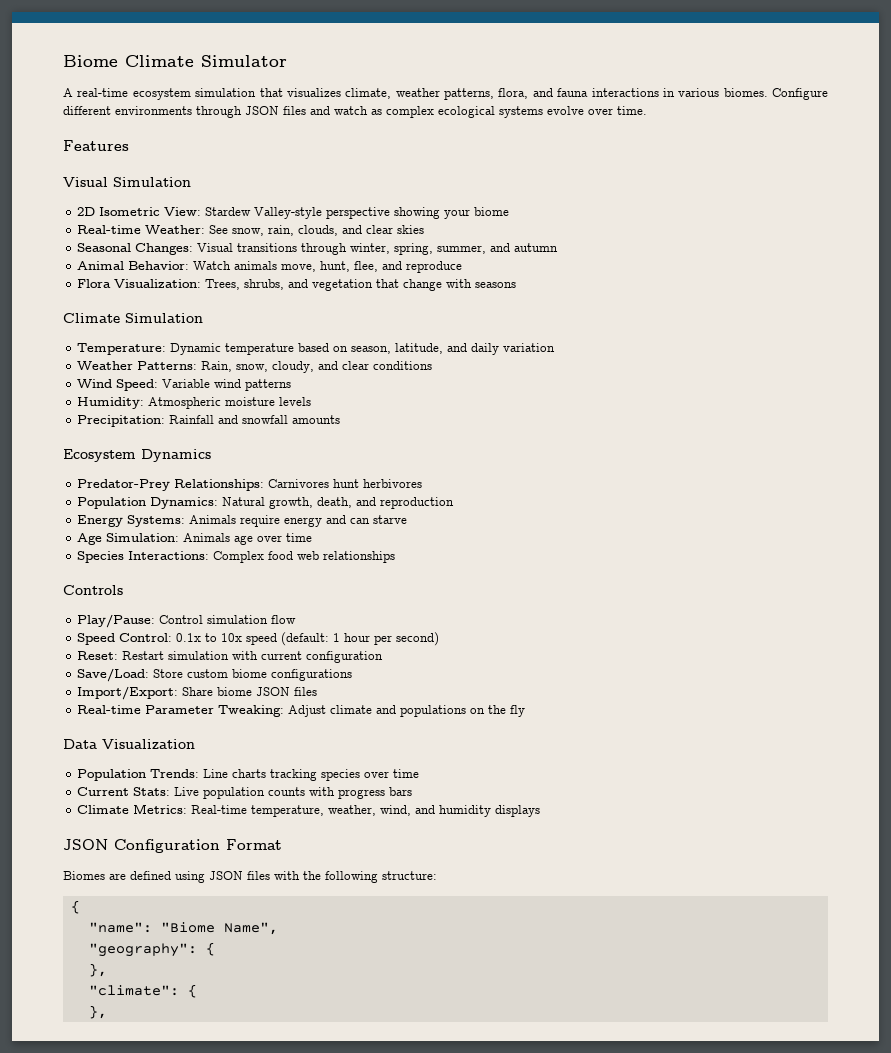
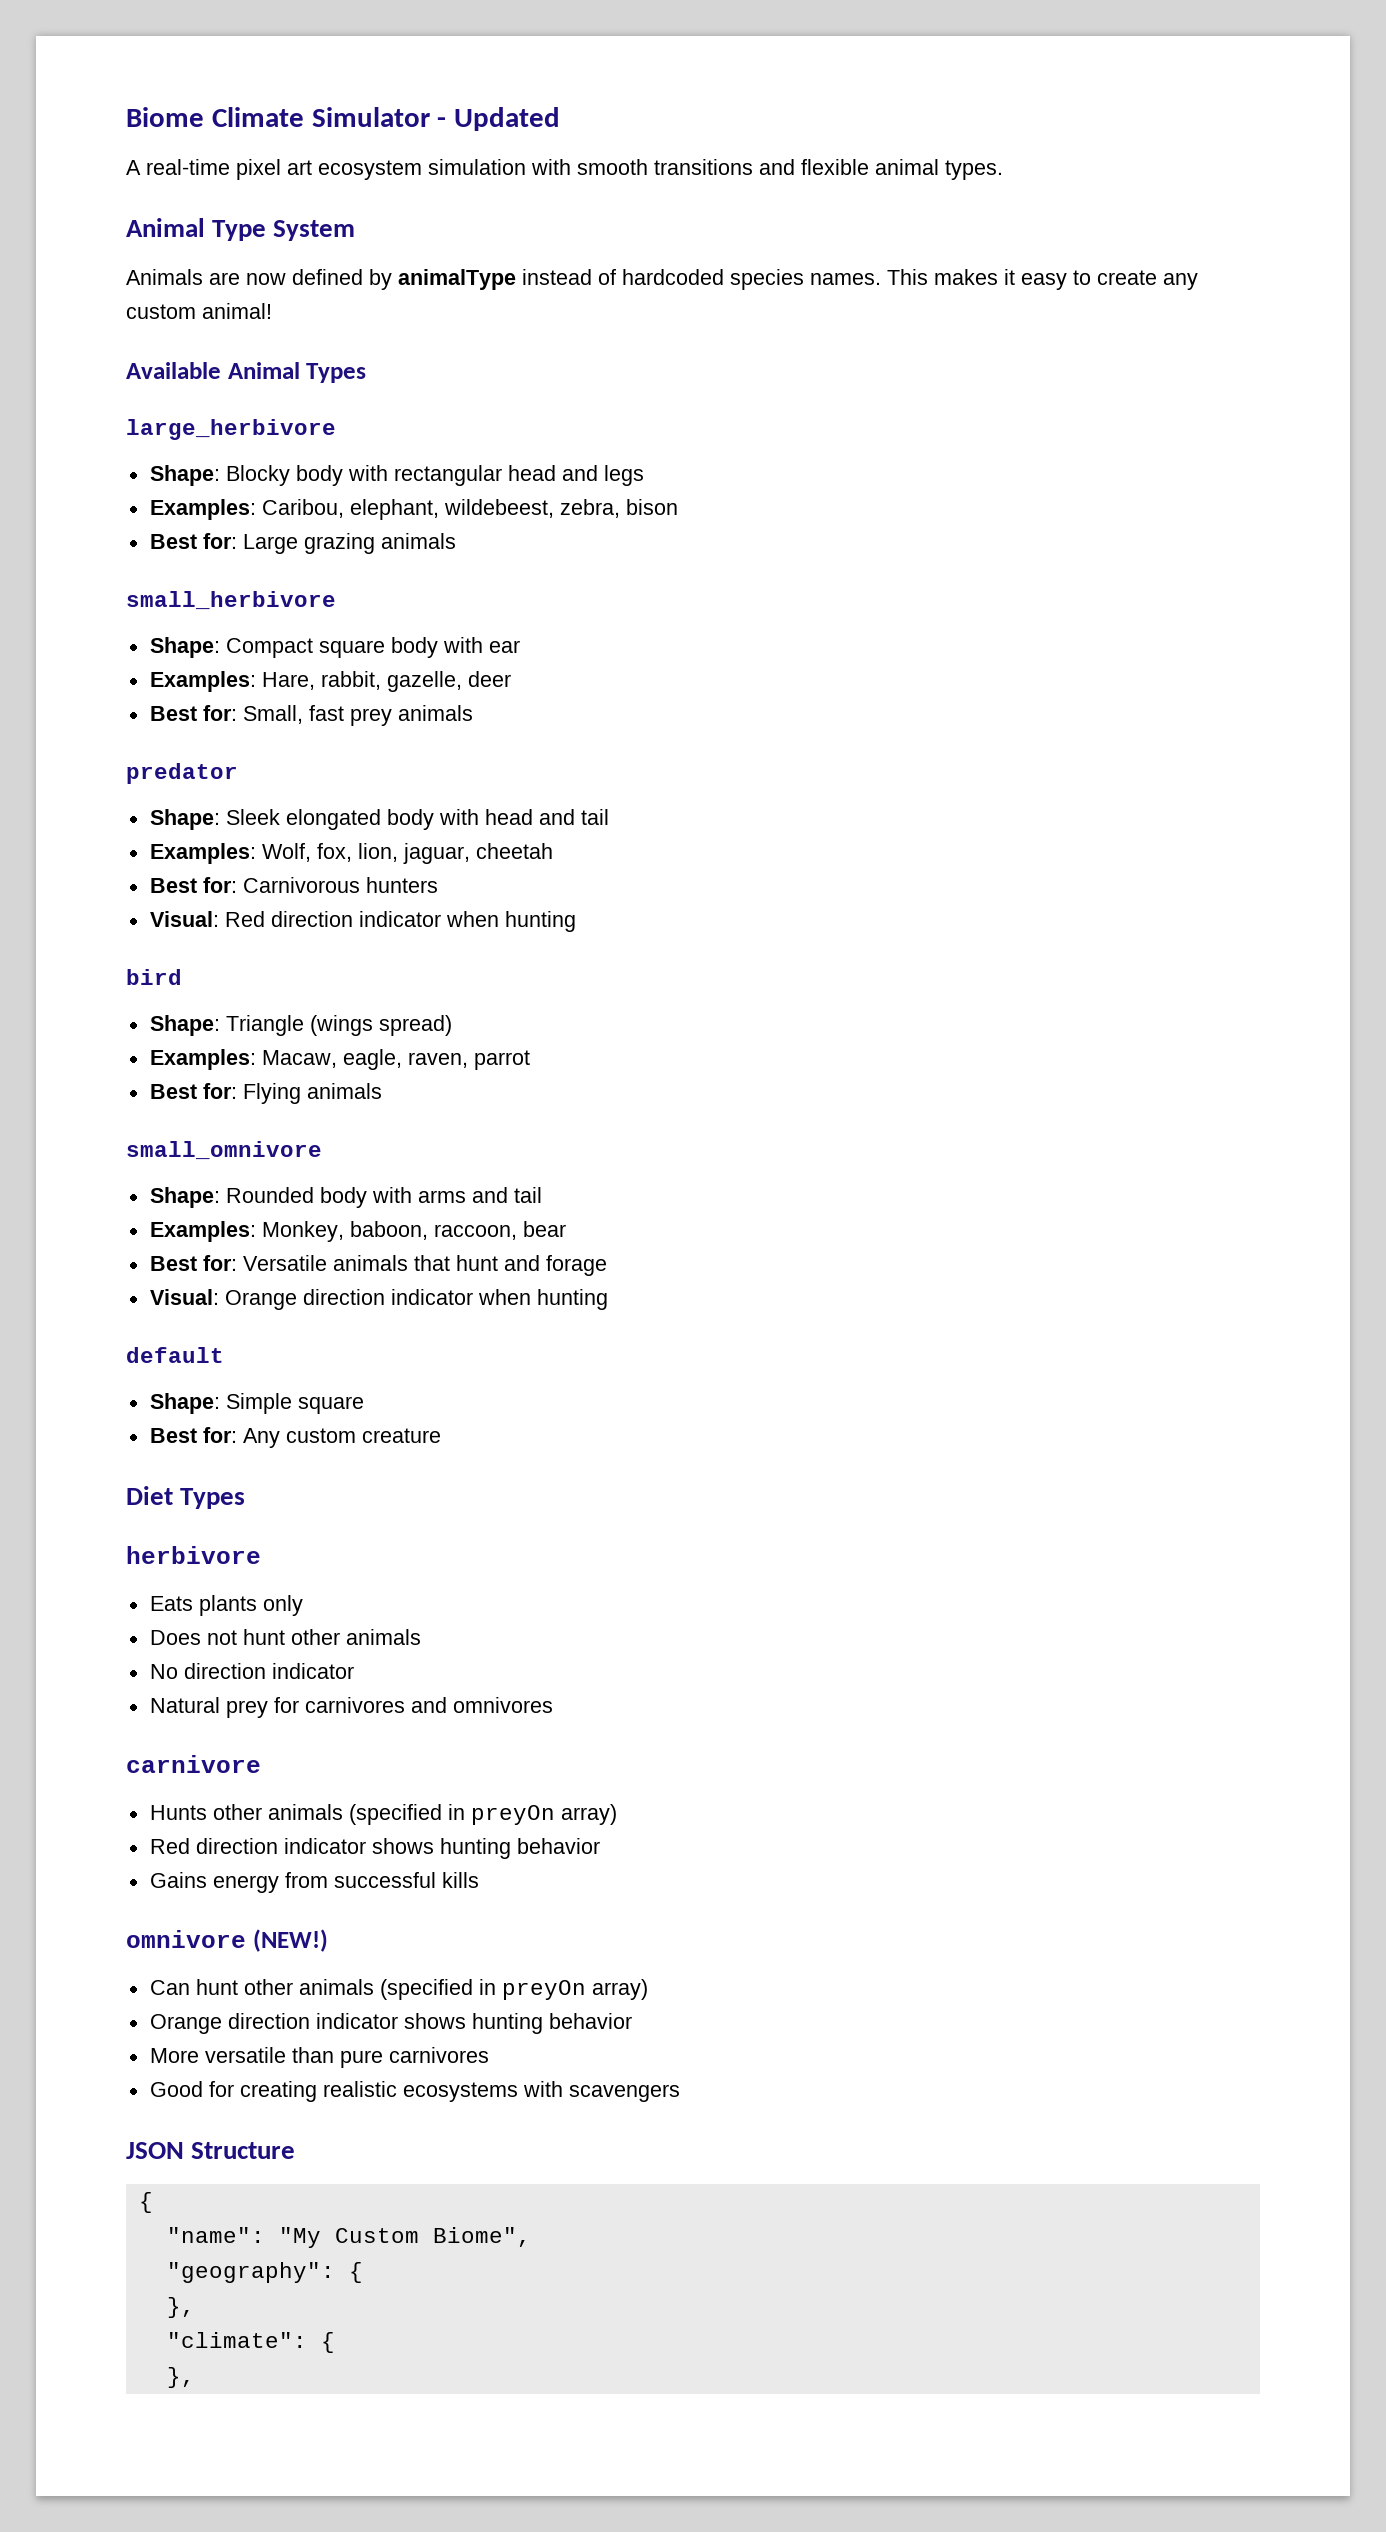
(287, 61) none -> [437,107,561,131] - Updated
[132,88,828,100] [63,106,647,118] [63,140,129,151] [63,177,191,187] [77,207,510,219] [77,225,425,236] [77,243,559,255] [77,261,463,273] [77,279,517,291] [63,313,203,323] [77,343,556,355] [77,361,433,373] [77,379,292,391] [77,397,312,409] [77,415,341,427] [63,449,211,462] [77,479,423,491] [77,497,455,509] [77,515,408,527] [77,533,313,545] [77,551,396,563] [63,585,123,595] [77,614,297,628] [77,632,440,646] [77,651,384,663] [77,668,353,682] [77,686,318,700] [77,705,526,717] [63,739,195,749] [77,769,420,781] [77,787,413,799] [77,804,541,817] [63,839,282,853] [63,871,437,883] ecosystem simulation that visualizes climate, weather patterns, flora, and fauna interactions in various biomes. Configure different environments through JSON files and watch as complex ecological systems evolve over time. // Features // Visual Simulation // 2D Isometric View: Stardew Valley-style perspective showing your biome // Real-time Weather: See snow, rain, clouds, and clear skies // Seasonal Changes: Visual transitions through winter, spring, summer, and autumn // Animal Behavior: Watch animals move, hunt, flee, and reproduce // Flora Visualization: Trees, shrubs, and vegetation that change with seasons // Climate Simulation // Temperature: Dynamic temperature based on season, latitude, and daily variation // Weather Patterns: Rain, snow, cloudy, and clear conditions // Wind Speed: Variable wind patterns // Humidity: Atmospheric moisture levels // Precipitation: Rainfall and snowfall amounts // Ecosystem Dynamics // Predator-Prey Relationships: Carnivores hunt herbivores // Population Dynamics: Natural growth, death, and reproduction // Energy Systems: Animals require energy and can starve // Age Simulation: Animals age over time // Species Interactions: Complex food web relationships // Controls // Play/Pause: Control simulation flow // Speed Control: 0.1x to 10x speed (default: 1 hour per second) // Reset: Restart simulation with current configuration // Save/Load: Store custom biome configurations // Import/Export: Share biome JSON files // Real-time Parameter Tweaking: Adjust climate and populations on the fly // Data Visualization // Population Trends: Line charts tracking species over time // Current Stats: Live population counts with progress bars // Climate Metrics: Real-time temperature, weather, wind, and humidity displays // JSON Configuration Format // Biomes are defined using JSON files with the following structure: -> [236,159,1003,180] [126,218,356,241] [126,269,1198,290] [126,303,272,319] [126,362,367,383] [126,419,336,440] [149,465,644,486] [149,499,678,520] [149,533,456,554] [126,591,336,610] [149,637,520,658] [149,671,511,692] [149,705,473,726] [126,763,238,784] [149,809,609,830] [149,843,553,864] [149,877,438,893] [149,911,576,932] [126,969,182,985] [149,1015,452,1036] [149,1049,530,1070] [149,1083,382,1104] [126,1141,322,1160] [149,1187,542,1208] [149,1221,566,1242] [149,1255,607,1276] [149,1289,608,1310] [126,1347,224,1363] [149,1393,364,1414] [149,1427,441,1448] [126,1486,246,1509] [126,1546,261,1564] [149,1595,303,1616] [149,1629,421,1645] [149,1663,354,1679] [149,1697,553,1718] [126,1755,261,1773] [149,1804,617,1825] [149,1838,600,1859] [149,1872,479,1893] [126,1929,328,1952] [149,1979,648,2000] [149,2013,632,2034] [149,2047,489,2068] [149,2081,680,2102] [126,2142,296,2159] pixel art ecosystem simulation with smooth transitions and flexible animal types. // Animal Type System // Animals are now defined by animalType instead of hardcoded species names. This makes it easy to create any custom animal! // Available Animal Types // large_herbivore // Shape: Blocky body with rectangular head and legs // Examples: Caribou, elephant, wildebeest, zebra, bison // Best for: Large grazing animals // small_herbivore // Shape: Compact square body with ear // Examples: Hare, rabbit, gazelle, deer // Best for: Small, fast prey animals // predator // Shape: Sleek elongated body with head and tail // Examples: Wolf, fox, lion, jaguar, cheetah // Best for: Carnivorous hunters // Visual: Red direction indicator when hunting // bird // Shape: Triangle (wings spread) // Examples: Macaw, eagle, raven, parrot // Best for: Flying animals // small_omnivore // Shape: Rounded body with arms and tail // Examples: Monkey, baboon, raccoon, bear // Best for: Versatile animals that hunt and forage // Visual: Orange direction indicator when hunting // default // Shape: Simple square // Best for: Any custom creature // Diet Types // herbivore // Eats plants only // Does not hunt other animals // No direction indicator // Natural prey for carnivores and omnivores // carnivore // Hunts other animals (specified in preyOn array) // Red direction indicator shows hunting behavior // Gains energy from successful kills // omnivore (NEW!) // Can hunt other animals (specified in preyOn array) // Orange direction indicator shows hunting behavior // More versatile than pure carnivores // Good for creating realistic ecosystems with scavengers // JSON Structure
[160,922,278,935] "Biome Name", -> [278,2227,531,2248] "My Custom Biome",

